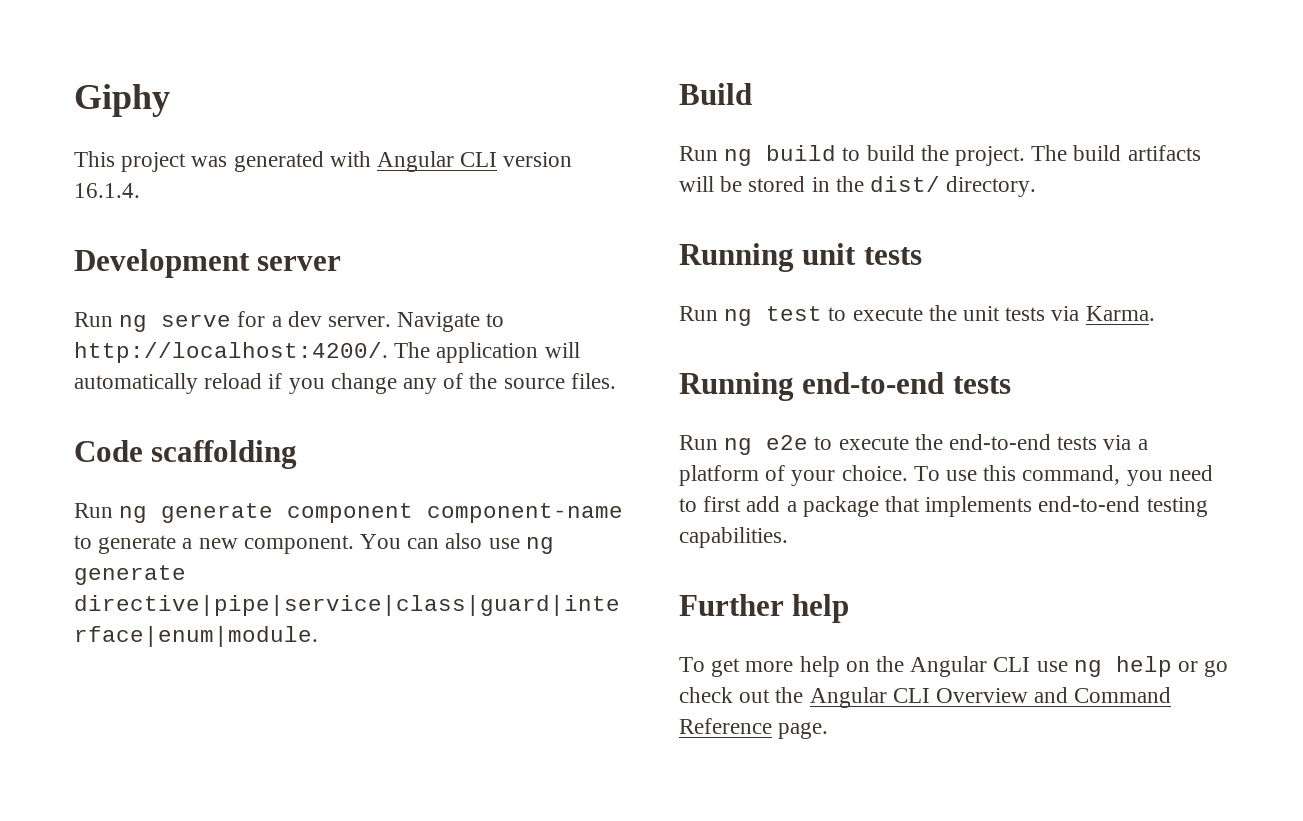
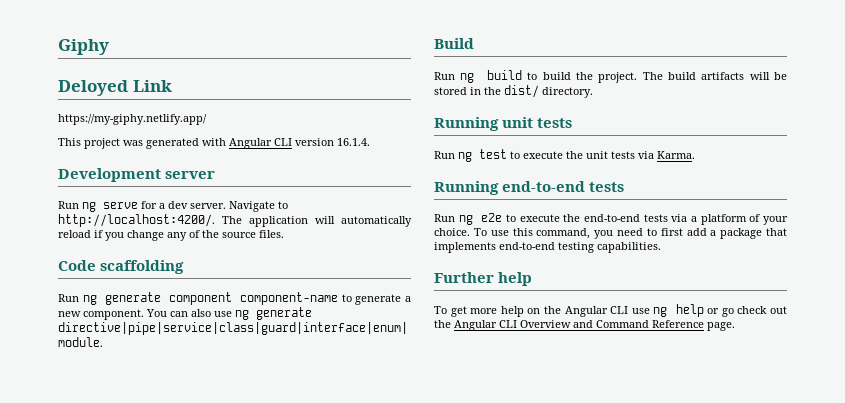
(170, 100) none -> [58,80,172,96] [58,114,207,125] // Deloyed Link // https://my-giphy.netlify.app/

